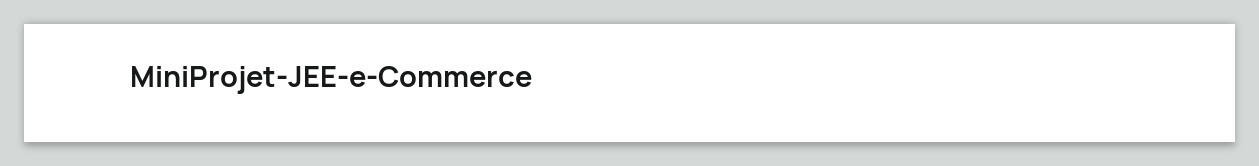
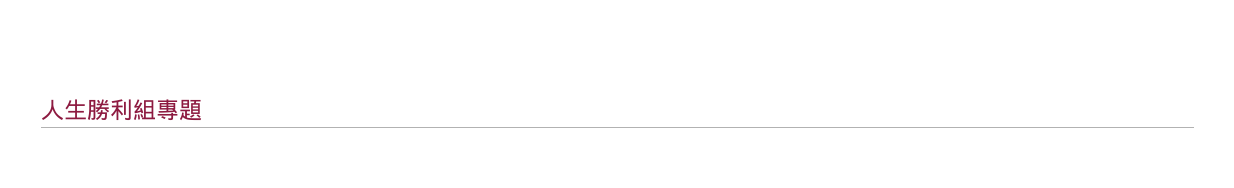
[130,66,532,94] MiniProjet-JEE-e-Commerce -> [41,99,202,121] 人生勝利組專題

